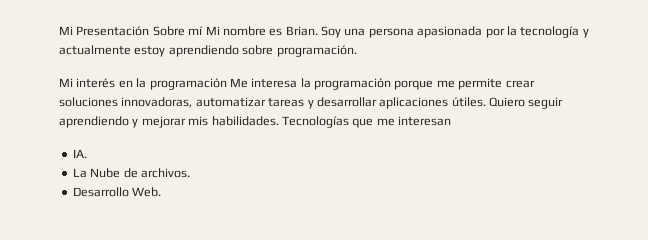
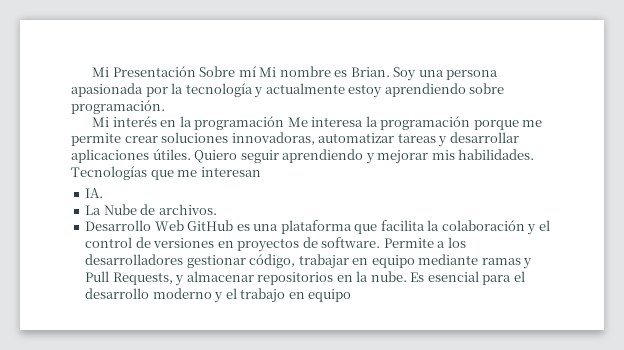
[132,187,162,197] Web. -> [154,220,550,235] [85,237,466,252] [85,254,533,269] [85,271,525,286] [85,288,352,303] Web GitHub es una plataforma que facilita la colaboración y el control de versiones en proyectos de software. Permite a los desarrolladores gestionar código, trabajar en equipo mediante ramas y Pull Requests, y almacenar repositorios en la nube. Es esencial para el desarrollo moderno y el trabajo en equipo

